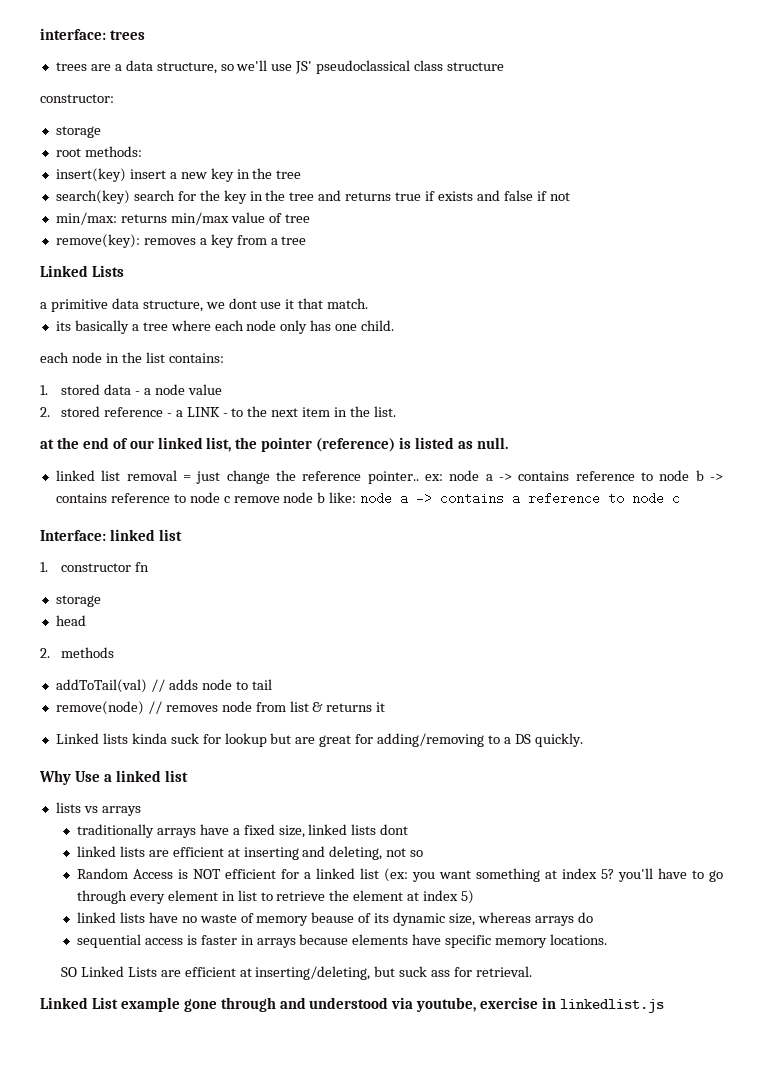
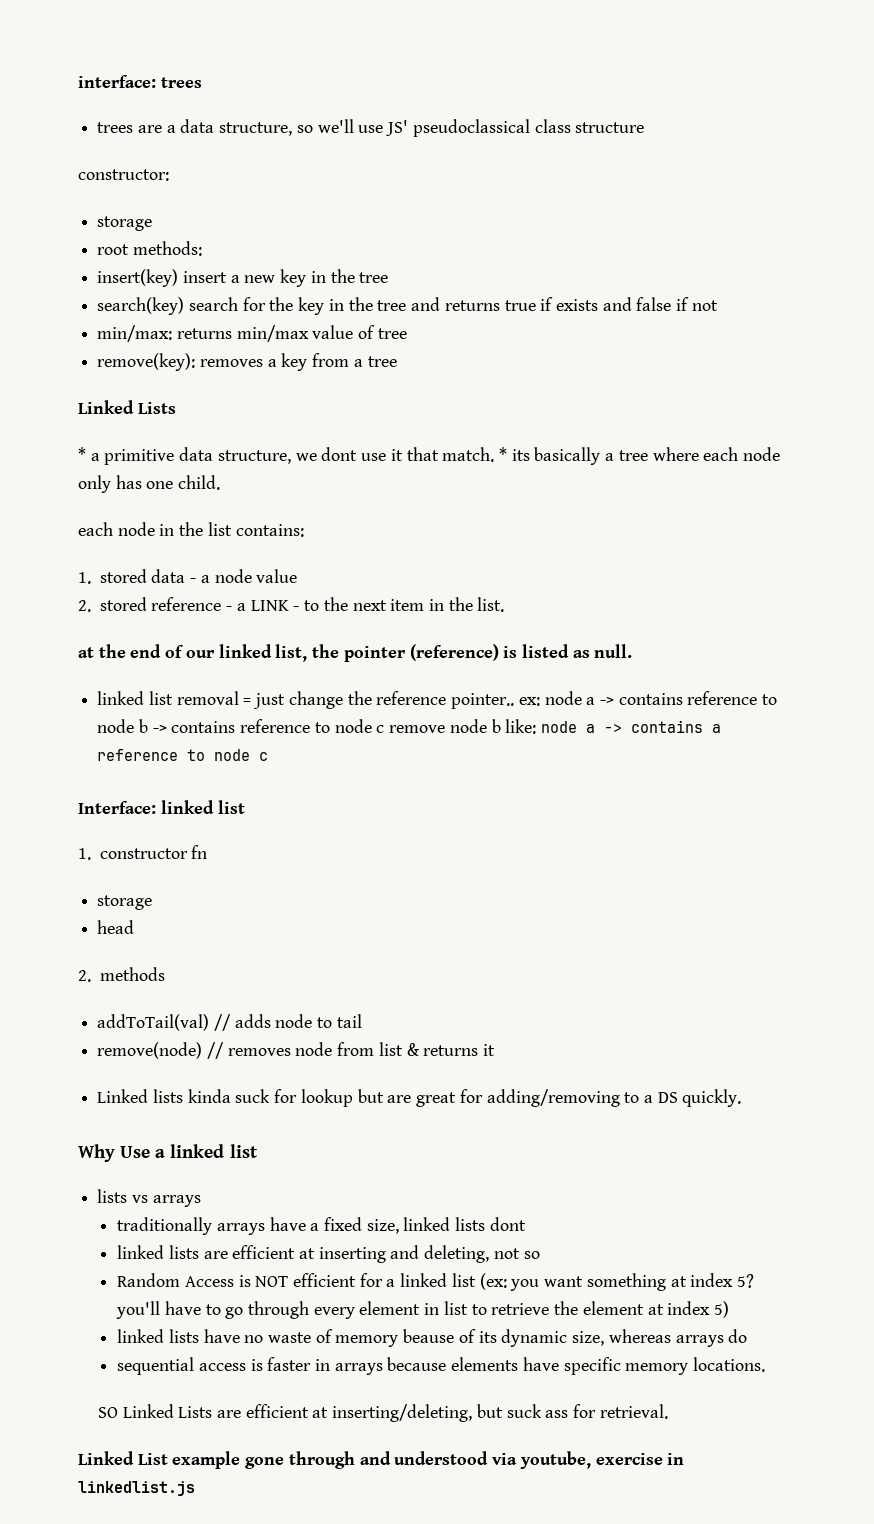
(124, 271) none -> [78,447,86,461] *
(369, 303) // -> [498,447,507,461] *

